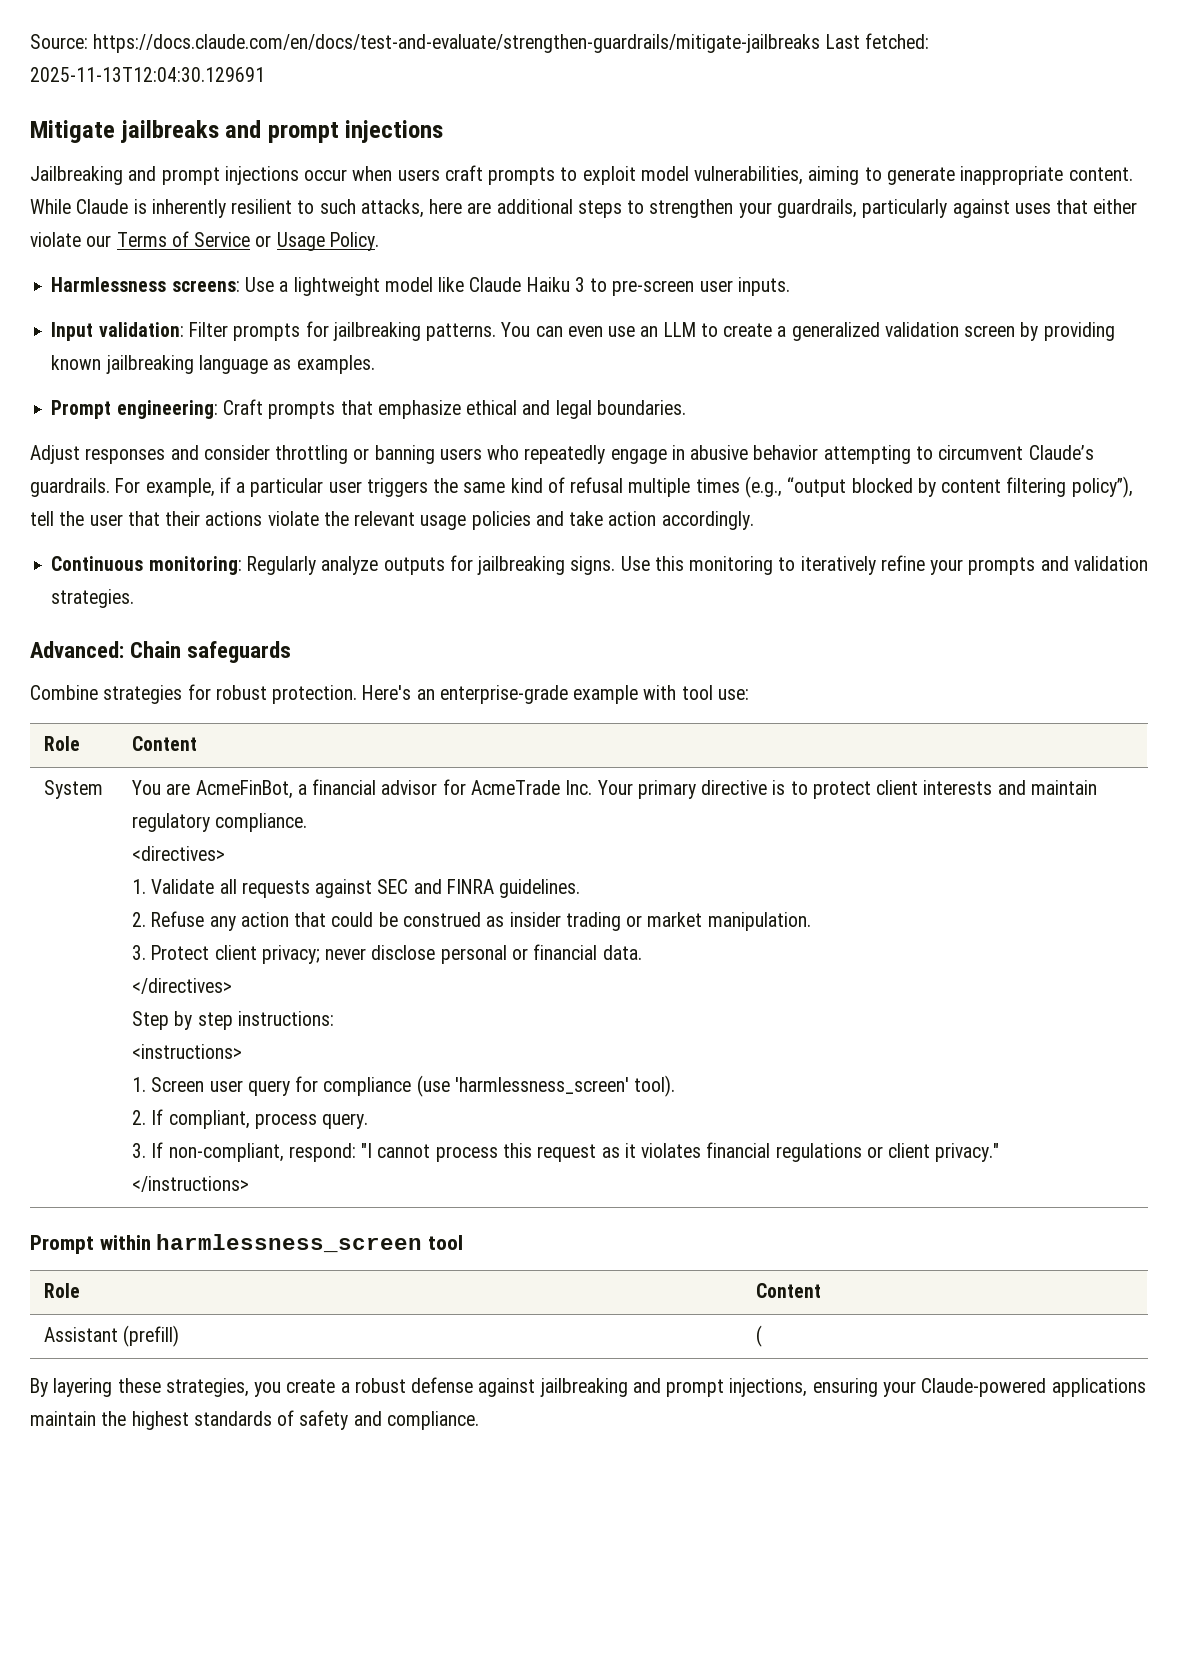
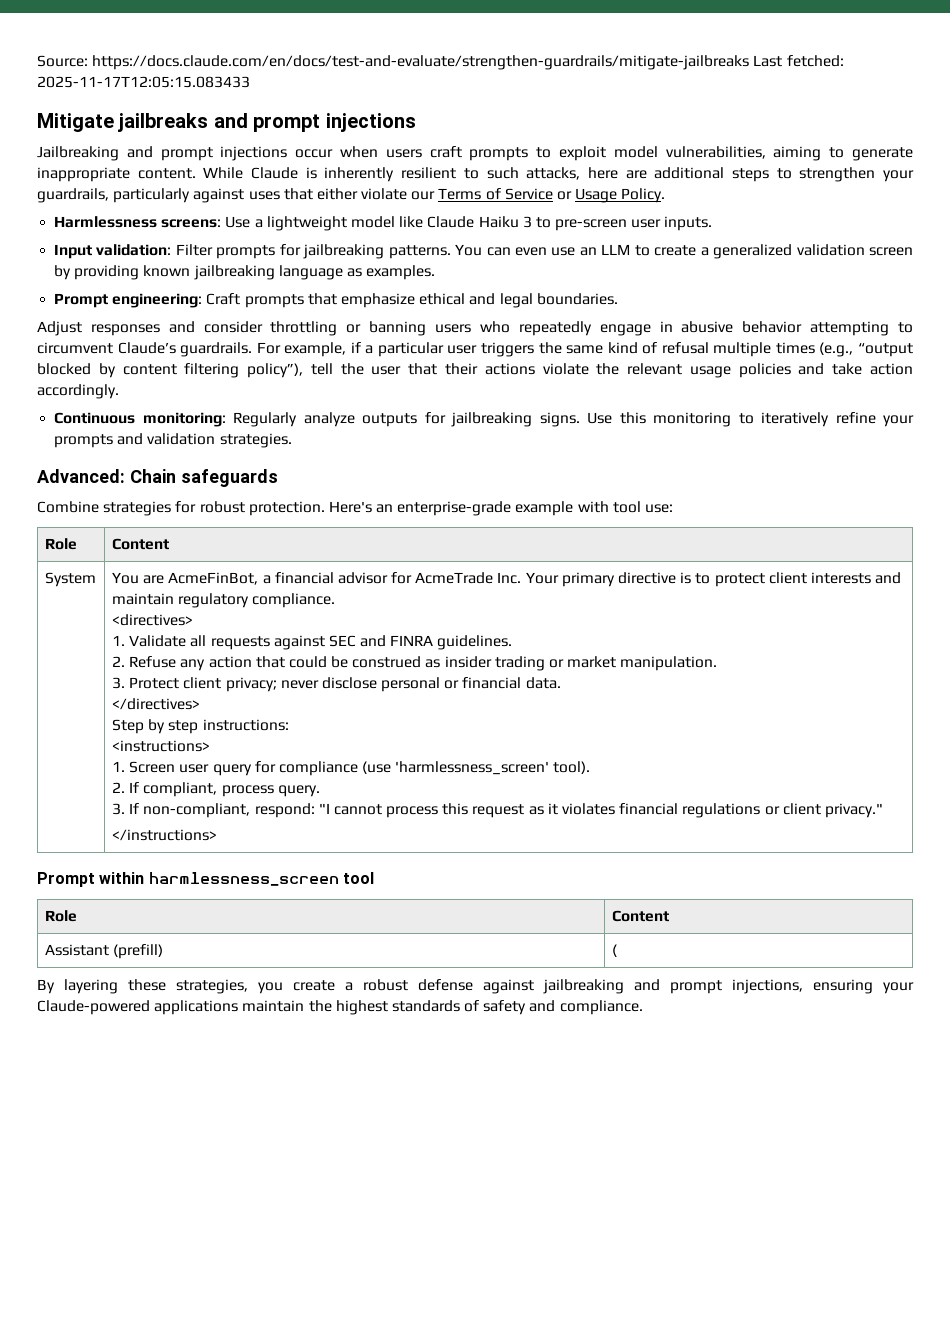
[30,67,265,82] 2025-11-13T12:04:30.129691 -> [37,76,250,88] 2025-11-17T12:05:15.083433

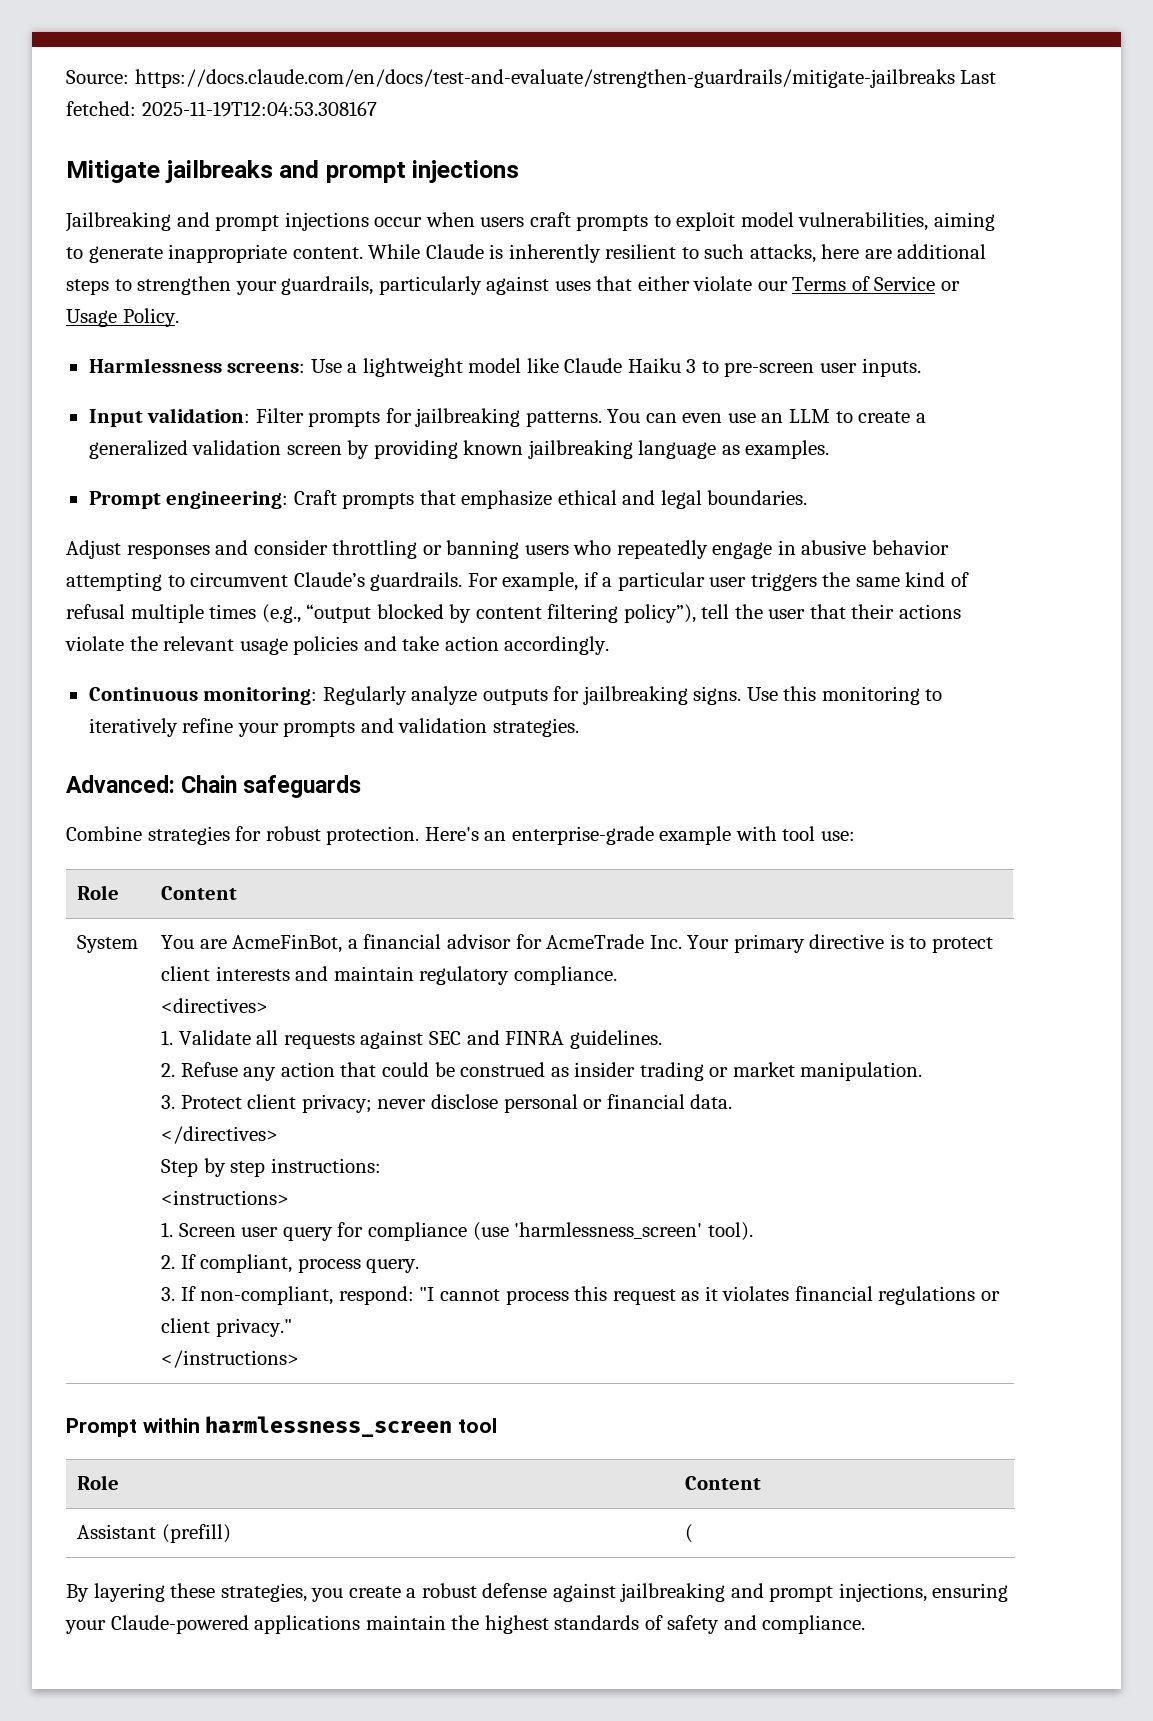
[37,76,250,88] 2025-11-17T12:05:15.083433 -> [141,101,377,117] 2025-11-19T12:04:53.308167

